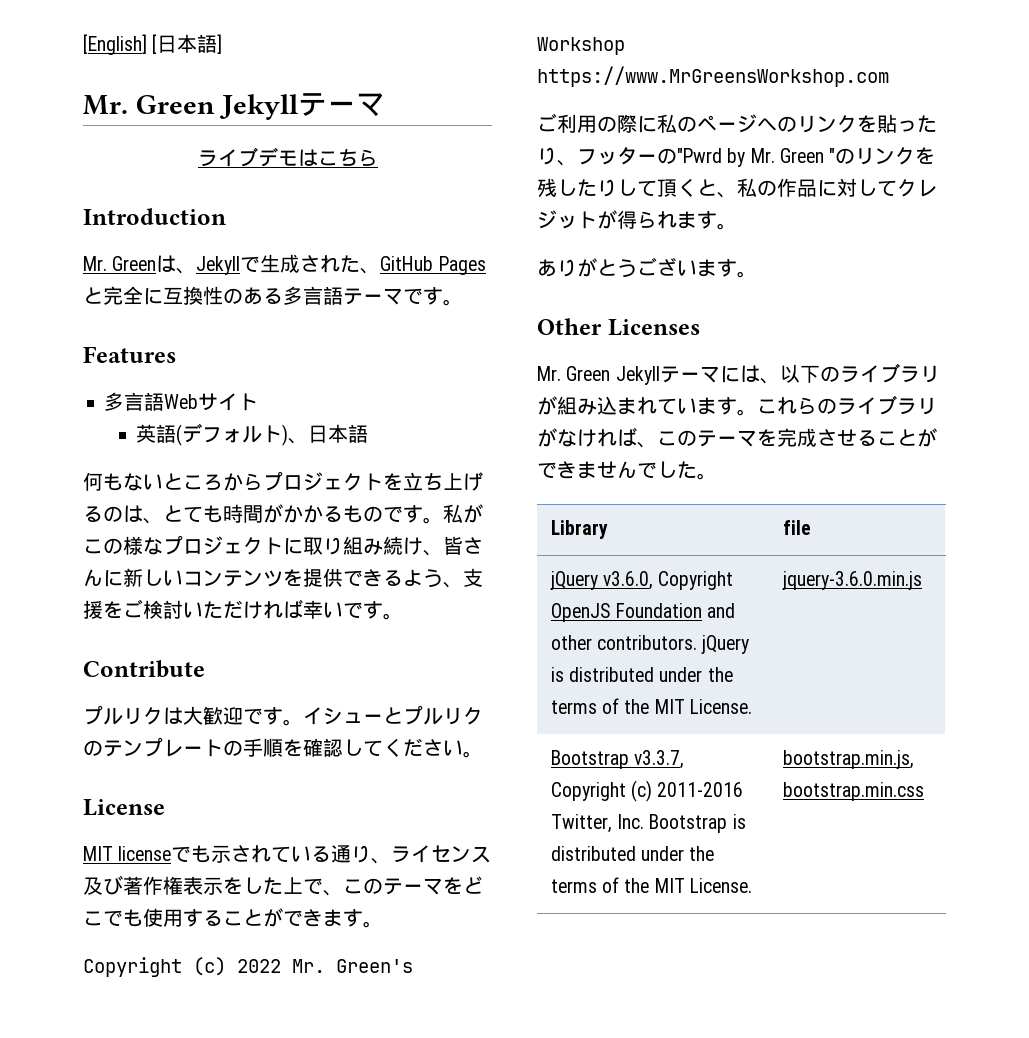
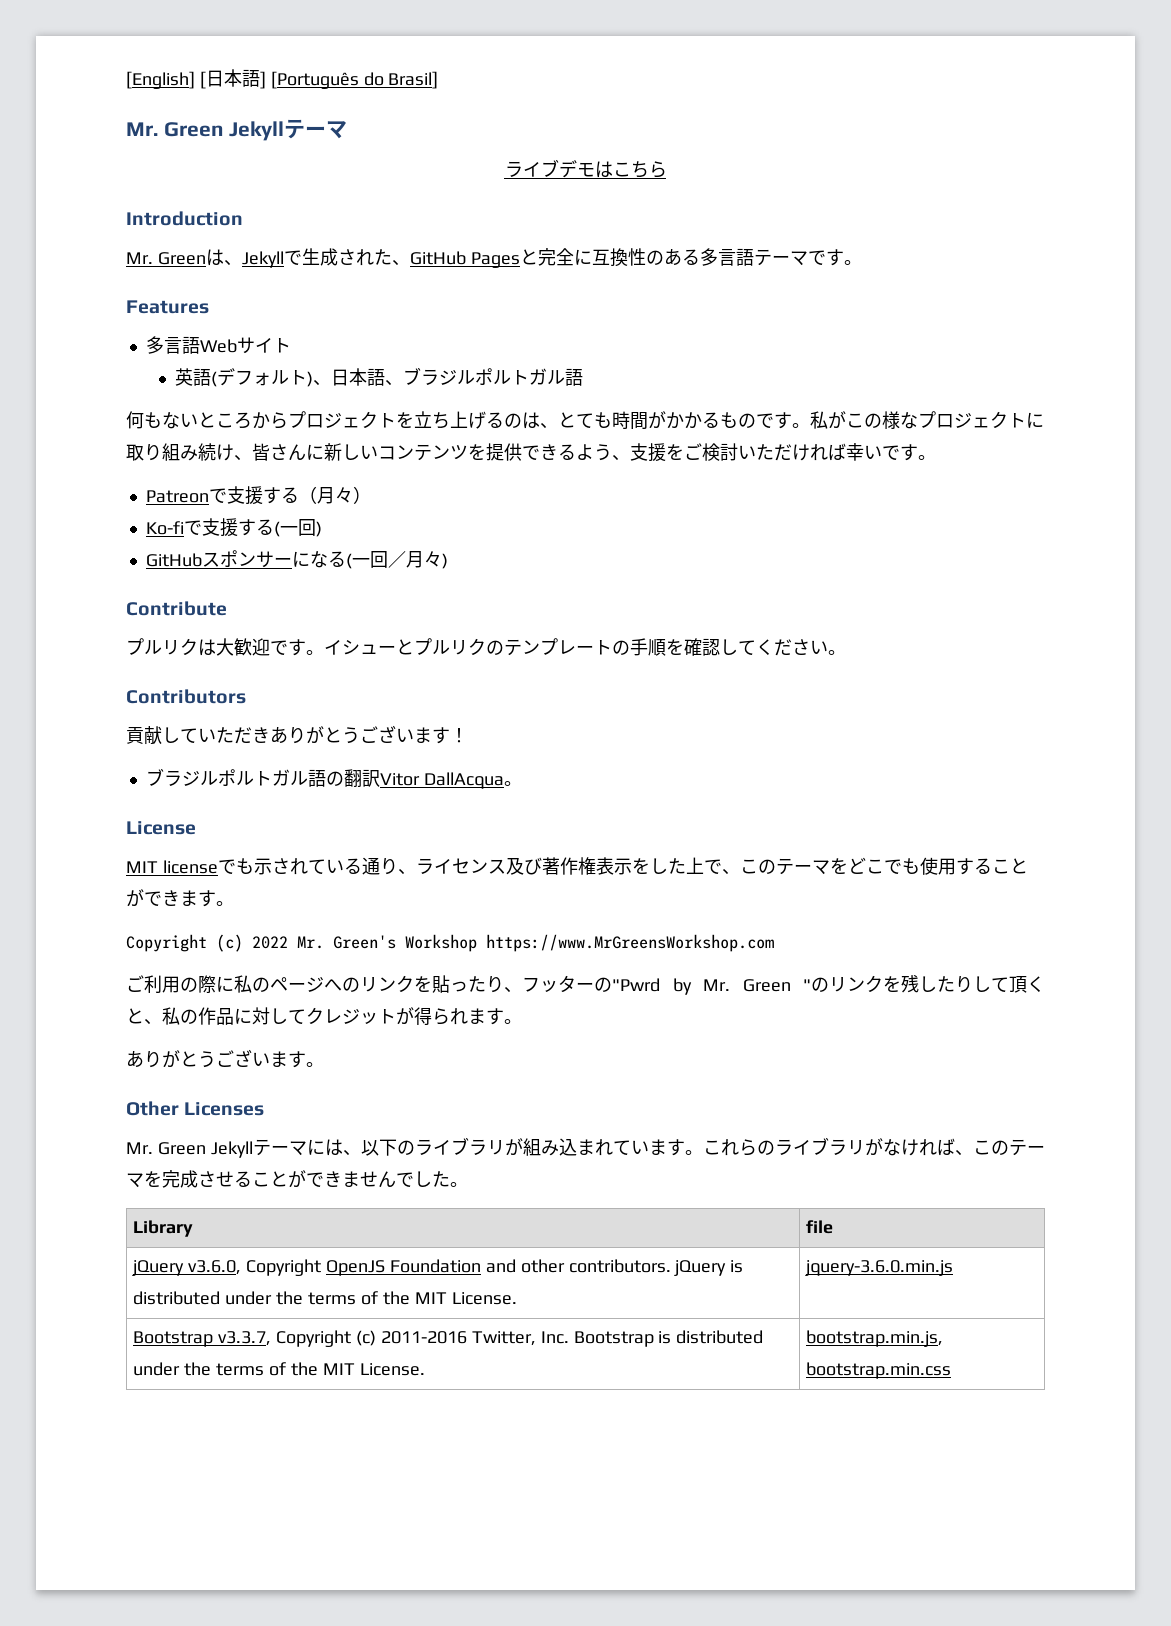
(223, 44) none -> [270,71,439,89] [Português do Brasil]
(369, 433) none -> [385,367,584,386] 、ブラジルポルトガル語
(403, 616) none -> [145,486,371,505] [145,518,322,537] [145,550,448,569] // Patreonで支援する（月々） // Ko-fiで支援する(一回) // GitHubスポンサーになる(一回／月々)
(483, 754) none -> [126,689,246,704] [126,725,468,745] [145,768,522,789] // Contributors // 貢献していただきありがとうございます！ // ブラジルポルトガル語の翻訳Vitor DallAcqua。

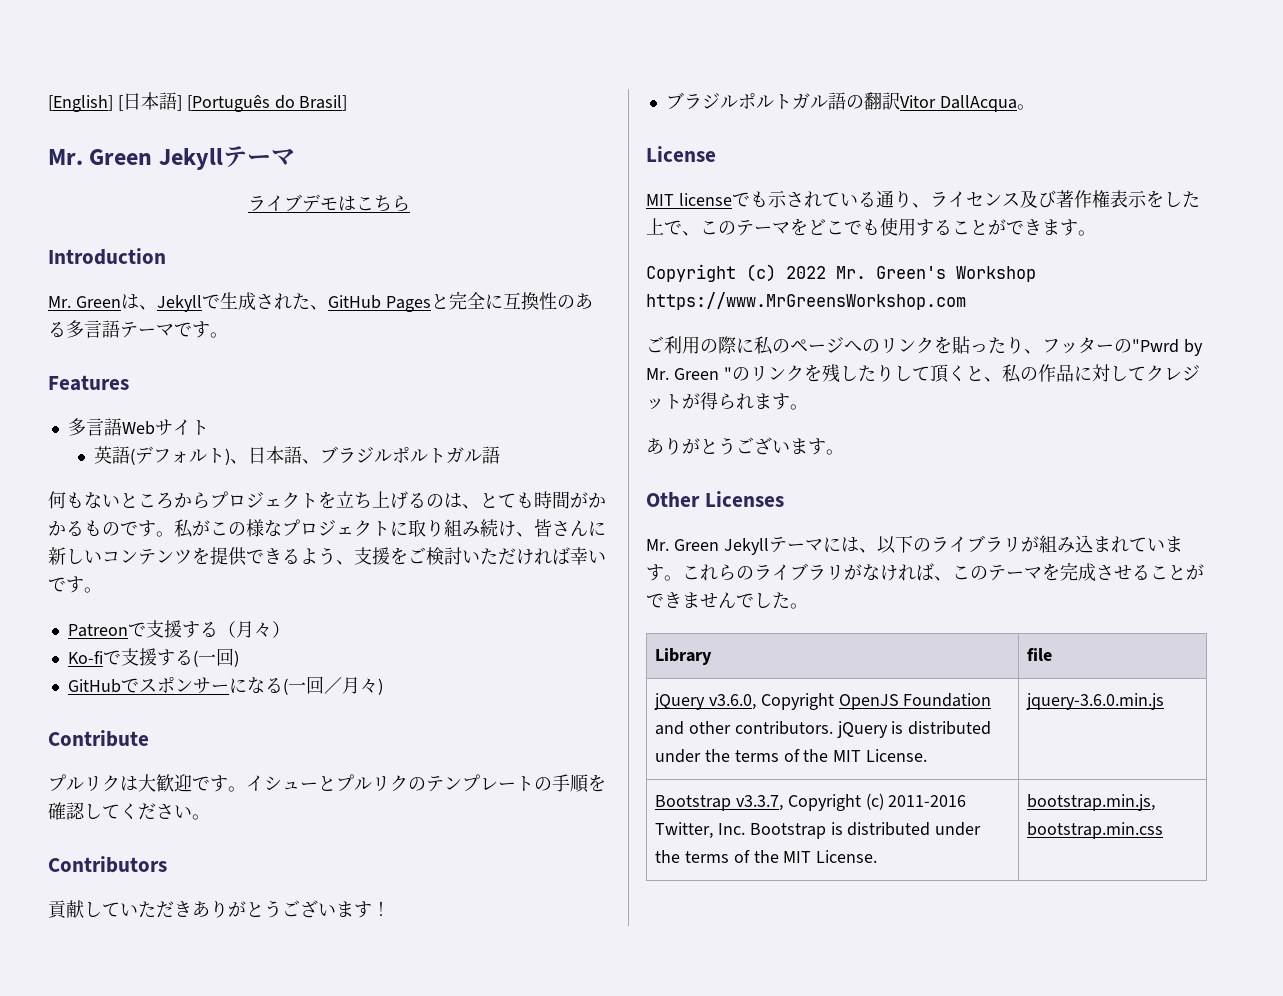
(202, 560) none -> [120,678,139,693] で

